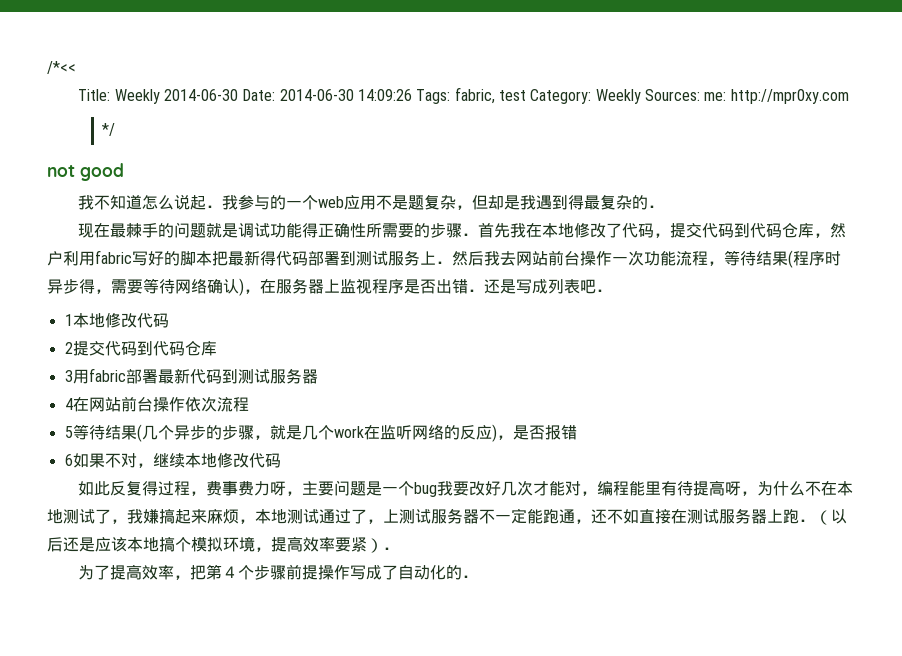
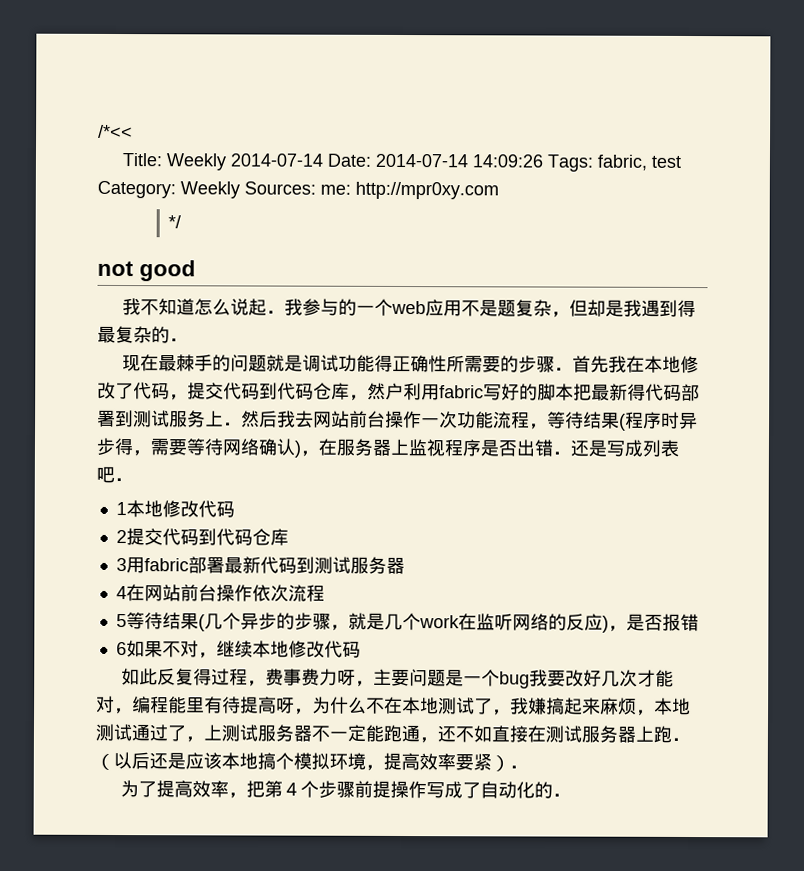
[163,89,354,101] 2014-06-30 Date: 2014-06-30 -> [230,153,469,168] 2014-07-14 Date: 2014-07-14

